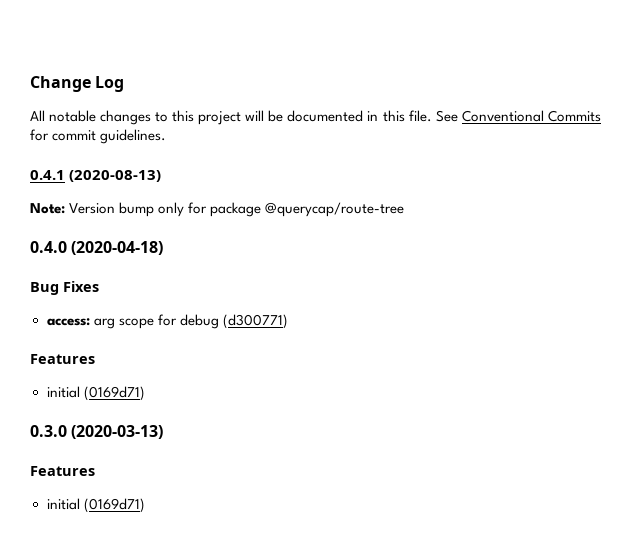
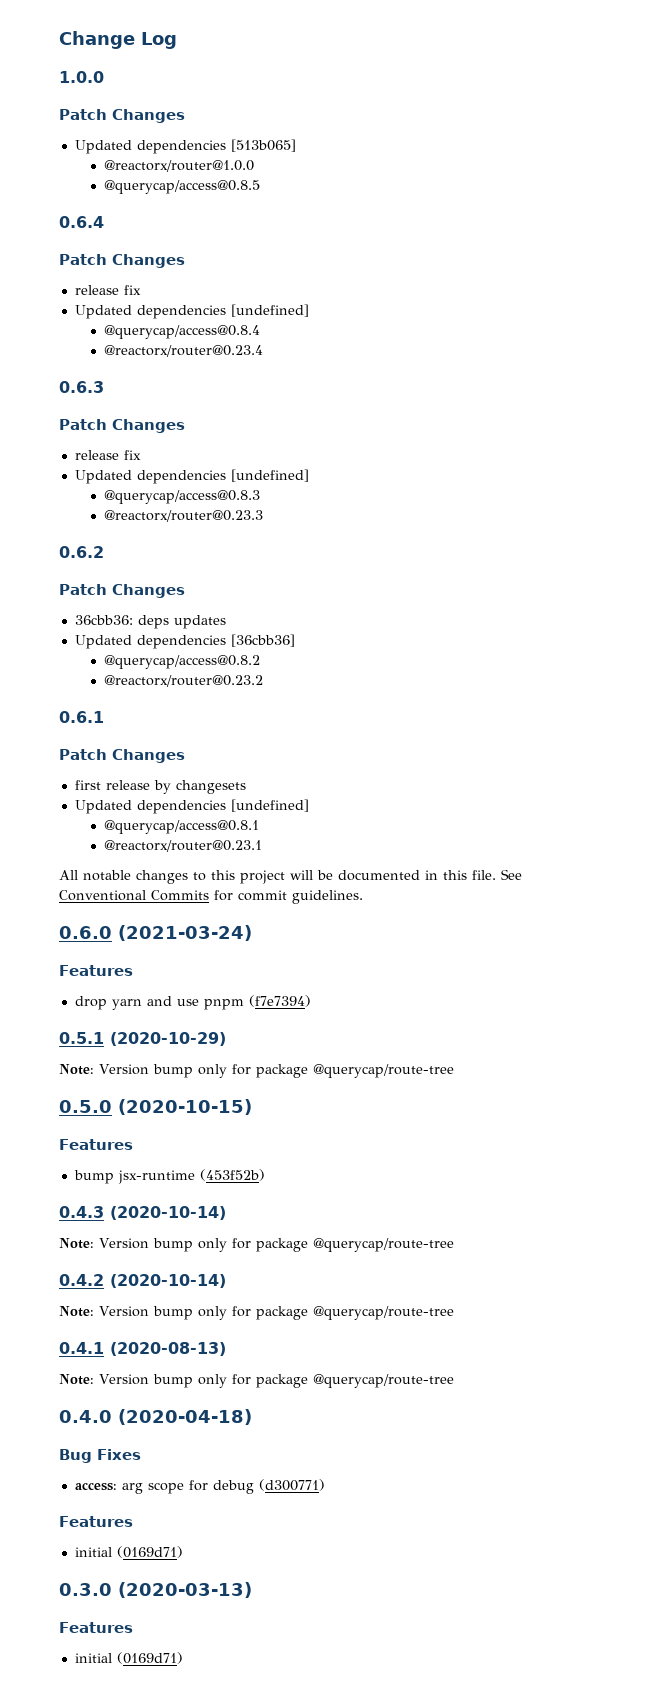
(125, 84) none -> [59,71,104,83] [59,109,185,123] [74,139,296,154] [103,160,254,172] [103,180,260,194] [59,216,104,228] [59,254,185,268] [74,285,141,295] [74,304,309,319] [103,325,260,339] [103,345,263,357] [59,381,104,393] [59,419,185,433] [74,450,141,460] [74,469,309,484] [103,490,260,504] [103,510,263,522] [59,546,104,558] [59,584,185,598] [74,615,226,629] [74,634,295,649] [103,655,260,669] [103,675,263,687] [59,711,104,723] [59,749,185,763] [74,780,246,794] [74,799,309,814] [103,820,259,834] [103,840,262,852] // 1.0.0 // Patch Changes // Updated dependencies [513b065] // @reactorx/router@1.0.0 // @querycap/access@0.8.5 // 0.6.4 // Patch Changes // release fix // Updated dependencies [undefined] // @querycap/access@0.8.4 // @reactorx/router@0.23.4 // 0.6.3 // Patch Changes // release fix // Updated dependencies [undefined] // @querycap/access@0.8.3 // @reactorx/router@0.23.3 // 0.6.2 // Patch Changes // 36cbb36: deps updates // Updated dependencies [36cbb36] // @querycap/access@0.8.2 // @reactorx/router@0.23.2 // 0.6.1 // Patch Changes // first release by changesets // Updated dependencies [undefined] // @querycap/access@0.8.1 // @reactorx/router@0.23.1
(167, 136) none -> [59,925,252,941] [59,965,133,976] [74,995,311,1010] [59,1032,226,1046] [59,1064,454,1078] [59,1099,252,1115] [59,1139,133,1150] [73,1169,265,1184] [59,1206,226,1220] [59,1238,454,1252] [59,1274,226,1288] [59,1306,454,1320] // 0.6.0 (2021-03-24) // Features // drop yarn and use pnpm (f7e7394) // 0.5.1 (2020-10-29) // Note: Version bump only for package @querycap/route-tree // 0.5.0 (2020-10-15) // Features // bump jsx-runtime (453f52b) // 0.4.3 (2020-10-14) // Note: Version bump only for package @querycap/route-tree // 0.4.2 (2020-10-14) // Note: Version bump only for package @querycap/route-tree

